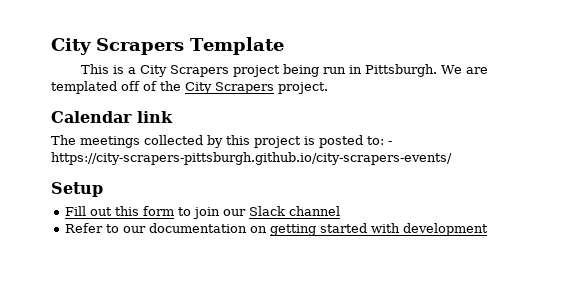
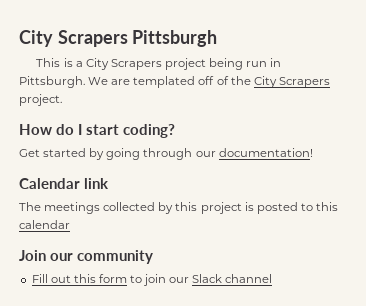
[51,37,284,55] City Scrapers Template -> [19,30,218,47] City Scrapers Pittsburgh
(328, 88) none -> [19,124,176,138] [19,148,313,160] // How do I start coding? // Get started by going through our documentation!
[367,136,392,145] [51,152,452,165] [51,182,103,197] to: - https://city-scrapers-pittsburgh.github.io/city-scrapers-events/ // Setup -> [300,202,338,211] [19,220,70,229] [19,250,154,264] to this calendar // Join our community
[64,223,488,236] // Refer to our documentation on getting started with development -> (273, 278) none

